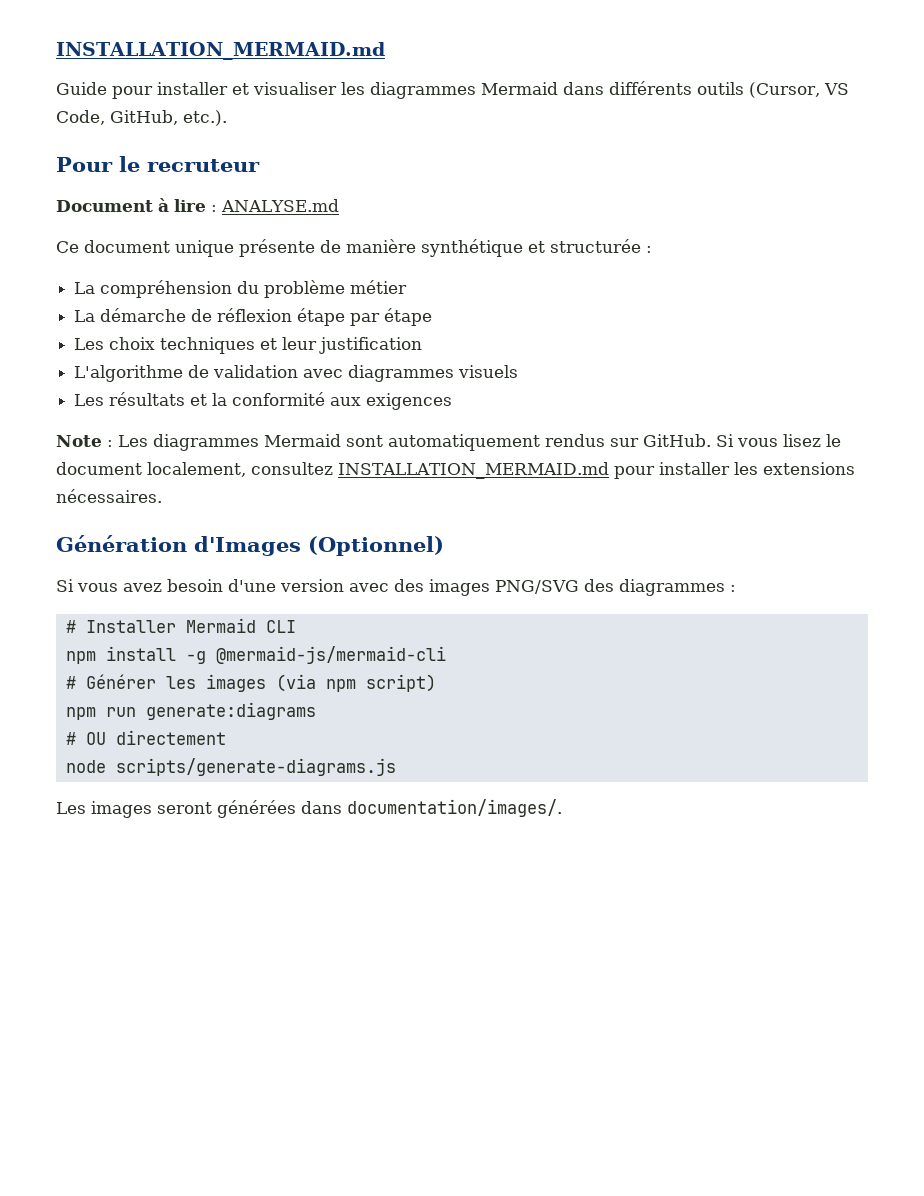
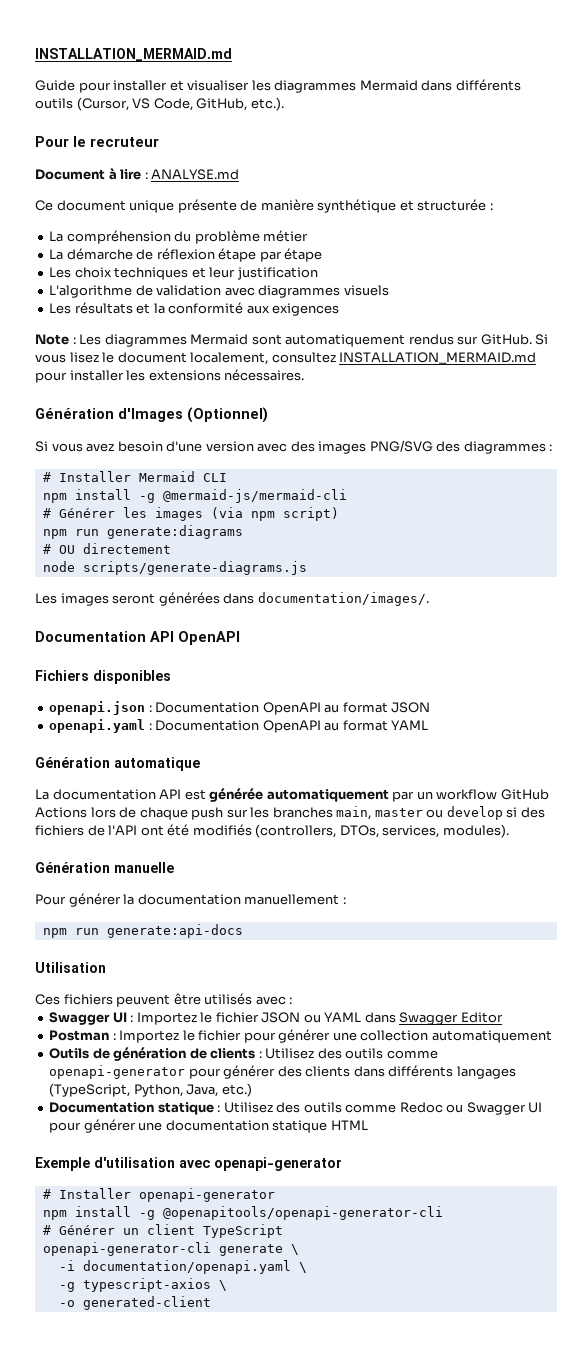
(562, 808) none -> [35,631,240,645] [35,670,171,684] [49,701,431,715] [49,719,429,733] [35,757,200,771] [35,788,549,802] [35,806,545,820] [35,824,509,838] [35,862,174,873] [35,893,346,907] [42,924,243,938] [35,962,106,973] [35,993,293,1007] [49,1012,503,1025] [49,1029,552,1043] [49,1047,438,1061] [49,1065,516,1079] [49,1083,252,1097] [49,1102,543,1115] [49,1119,368,1133] [35,1157,342,1171] [42,1188,275,1202] [42,1206,443,1220] [42,1224,283,1238] [42,1242,299,1256] [58,1260,307,1274] [58,1278,227,1292] [58,1296,211,1310] // Documentation API OpenAPI // Fichiers disponibles // openapi.json : Documentation OpenAPI au format JSON // openapi.yaml : Documentation OpenAPI au format YAML // Génération automatique // La documentation API est générée automatiquement par un workflow GitHub Actions lors de chaque push sur les branches main, master ou develop si des fichiers de l'API ont été modifiés (controllers, DTOs, services, modules). // Génération manuelle // Pour générer la documentation manuellement : // npm run generate:api-docs // Utilisation // Ces fichiers peuvent être utilisés avec : // Swagger UI : Importez le fichier JSON ou YAML dans Swagger Editor // Postman : Importez le fichier pour générer une collection automatiquement // Outils de génération de clients : Utilisez des outils comme openapi-generator pour générer des clients dans différents langages (TypeScript, Python, Java, etc.) // Documentation statique : Utilisez des outils comme Redoc ou Swagger UI pour générer une documentation statique HTML // Exemple d'utilisation avec openapi-generator // # Installer openapi-generator // npm install -g @openapitools/openapi-generator-cli // # Générer un client TypeScript // openapi-generator-cli generate \ // -i documentation/openapi.yaml \ // -g typescript-axios \ // -o generated-client

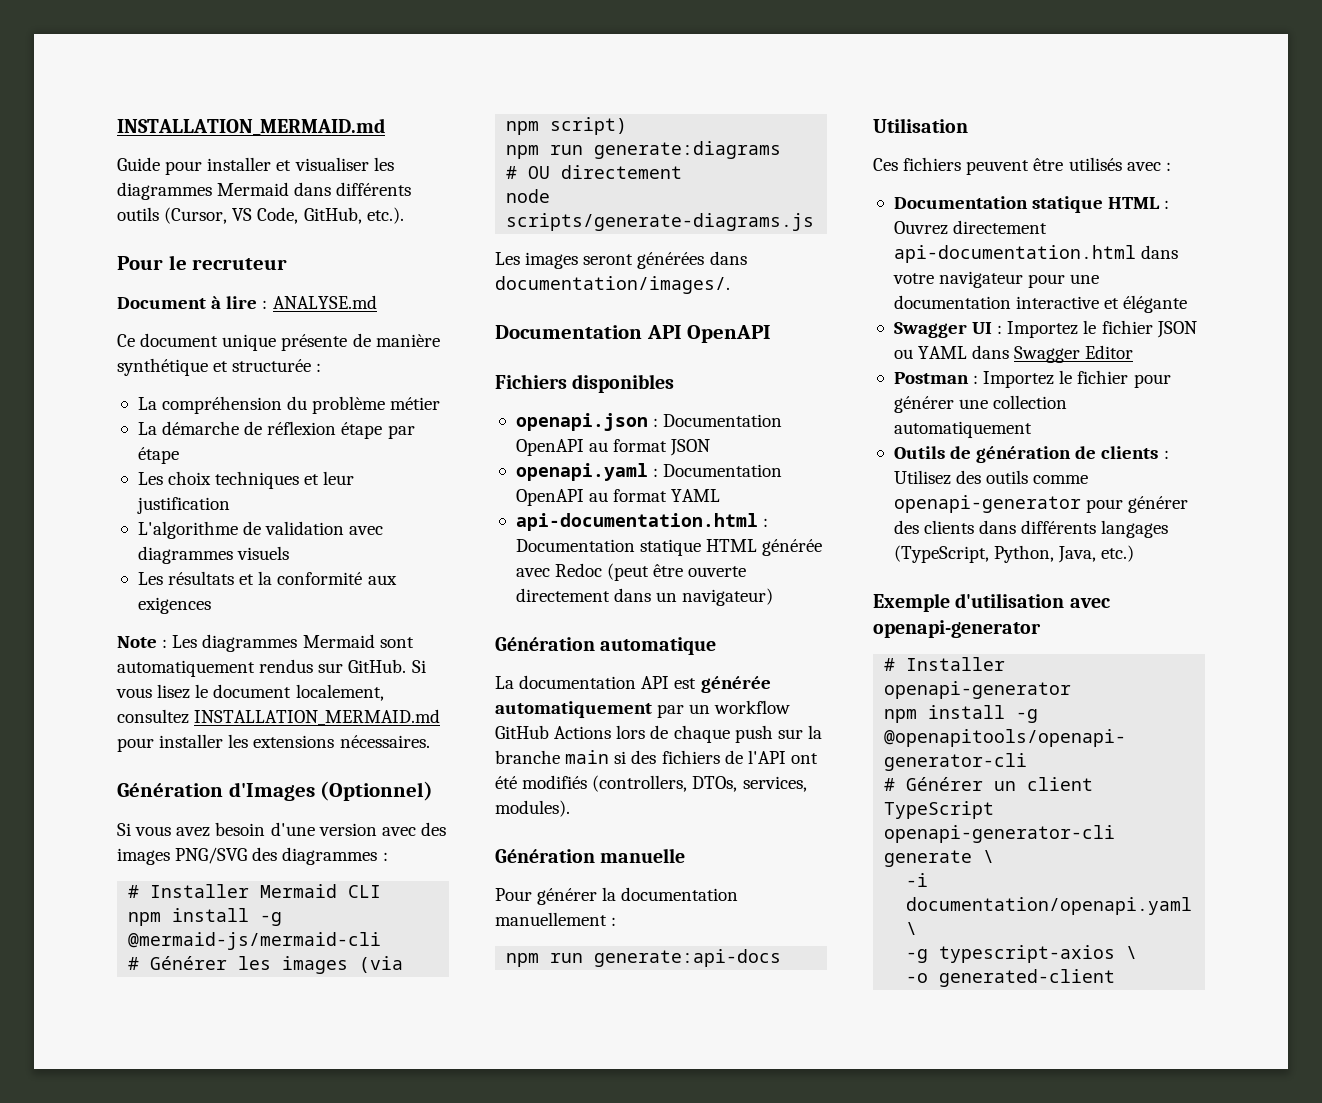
(429, 725) none -> [515,513,769,531] [515,539,823,556] [515,563,747,581] [515,588,774,606] // api-documentation.html : Documentation statique HTML générée avec Redoc (peut être ouverte directement dans un navigateur)
[250,806,503,820] les branches main, master ou develop -> [807,725,822,739] [495,750,610,764] la branche main
(293, 1000) none -> [893,196,1170,213] [893,220,1048,235] [893,245,1179,263] [892,271,1100,288] [893,295,1188,313] // Documentation statique HTML : Ouvrez directement api-documentation.html dans votre navigateur pour une documentation interactive et élégante
[49,1102,543,1115] [49,1119,368,1133] // Documentation statique : Utilisez des outils comme Redoc ou Swagger UI pour générer une documentation statique HTML -> (1135, 553) none

